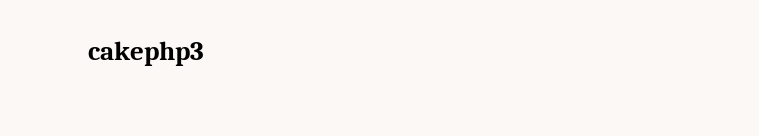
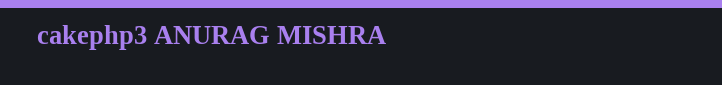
(204, 53) none -> [154,26,387,44] ANURAG MISHRA

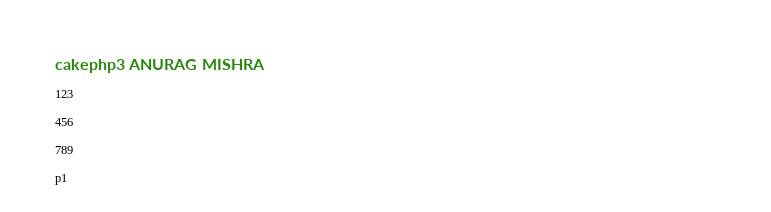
(387, 35) none -> [55,90,73,98] [55,118,73,126] [55,146,73,154] [55,174,67,185] // 123 // 456 // 789 // p1

